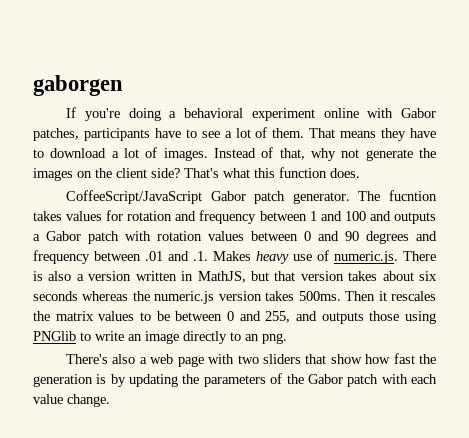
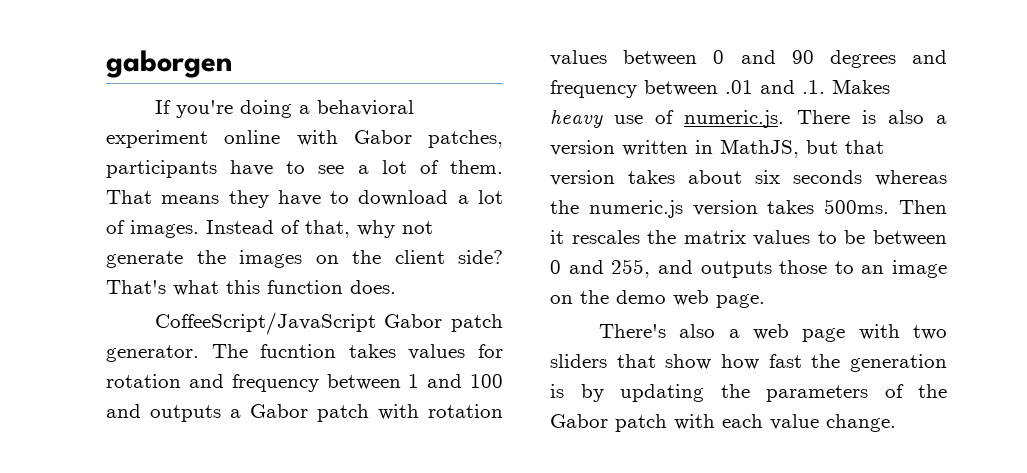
[405,311,437,324] [33,331,287,344] using PNGlib to write an image directly to an png. -> [834,260,947,278] [550,290,765,308] to an image on the demo web page.

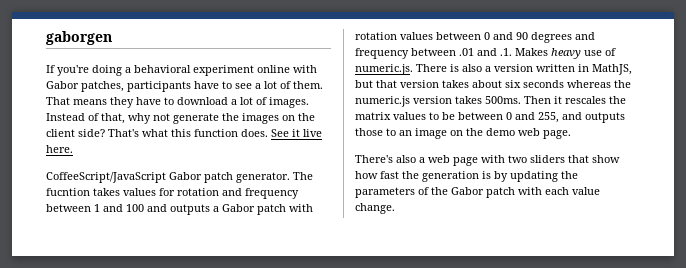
(396, 287) none -> [271,129,322,137] [46,145,73,153] See it live here.

